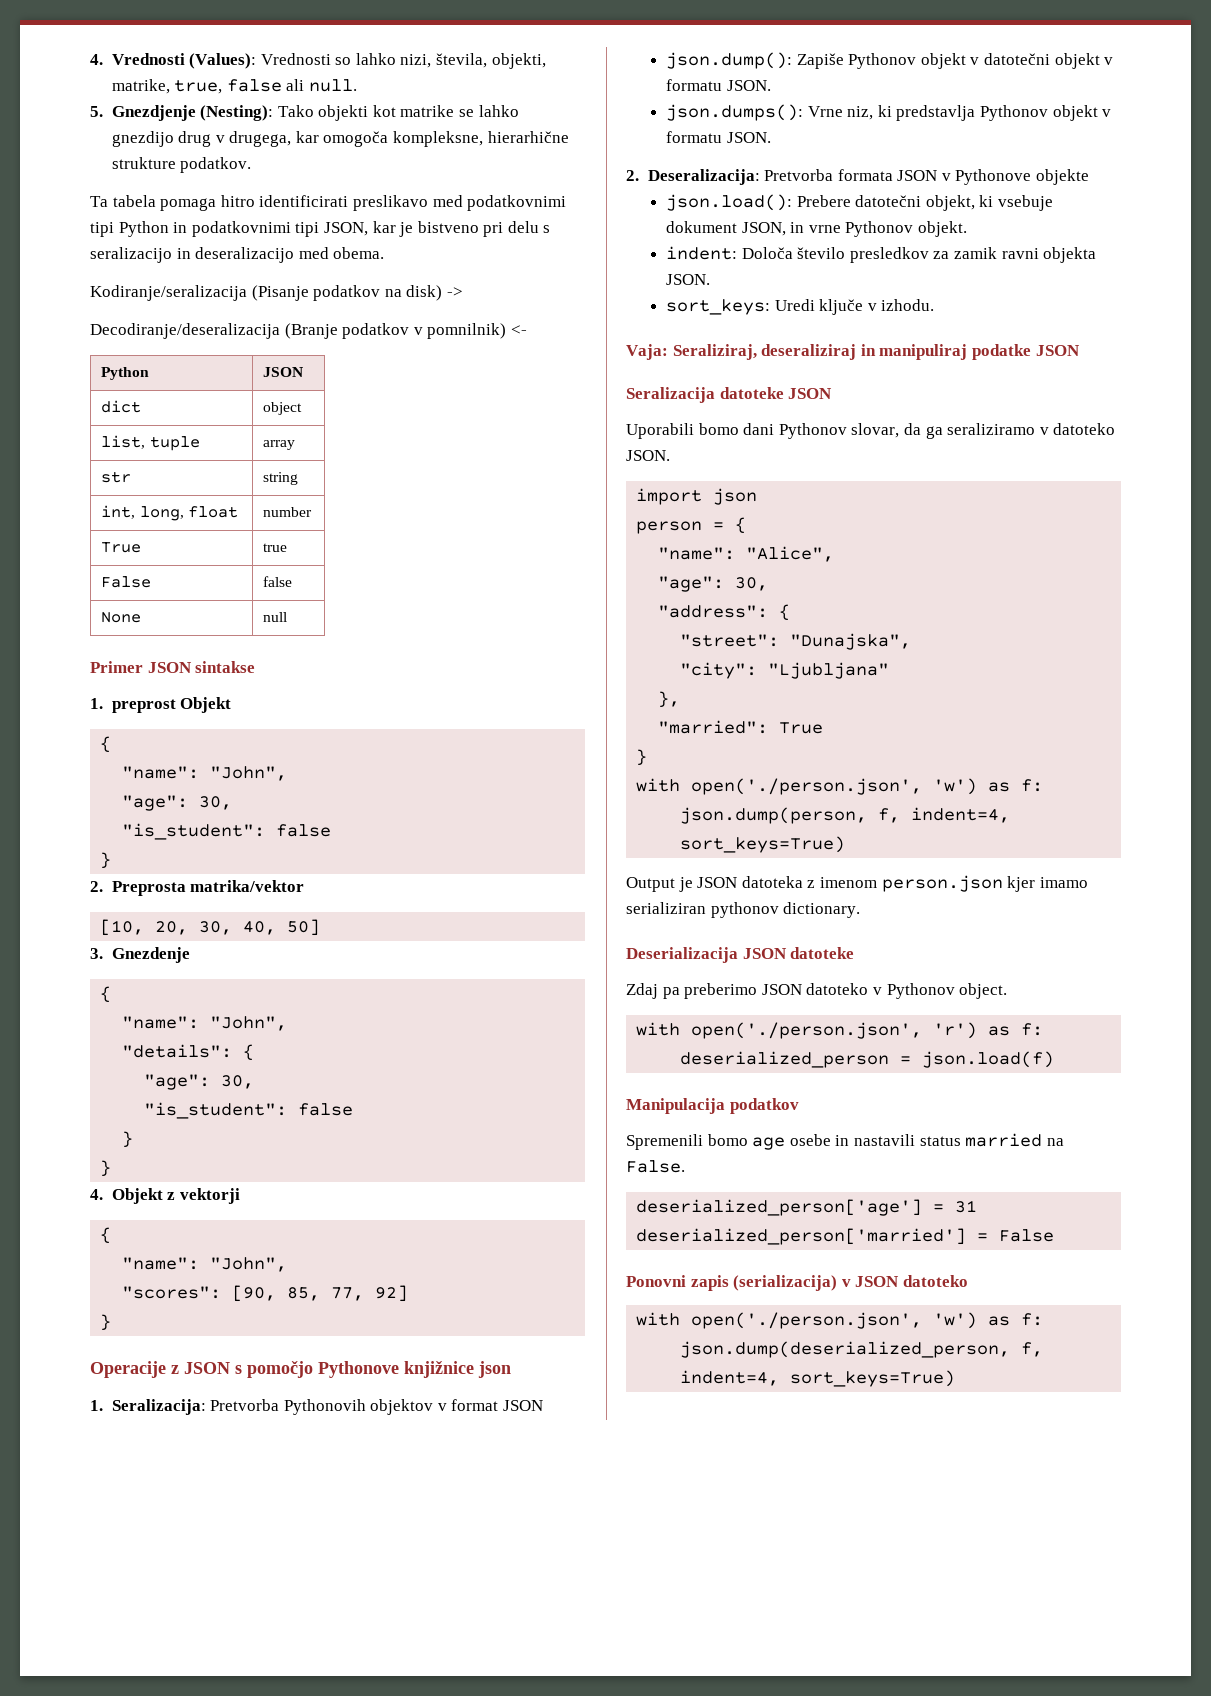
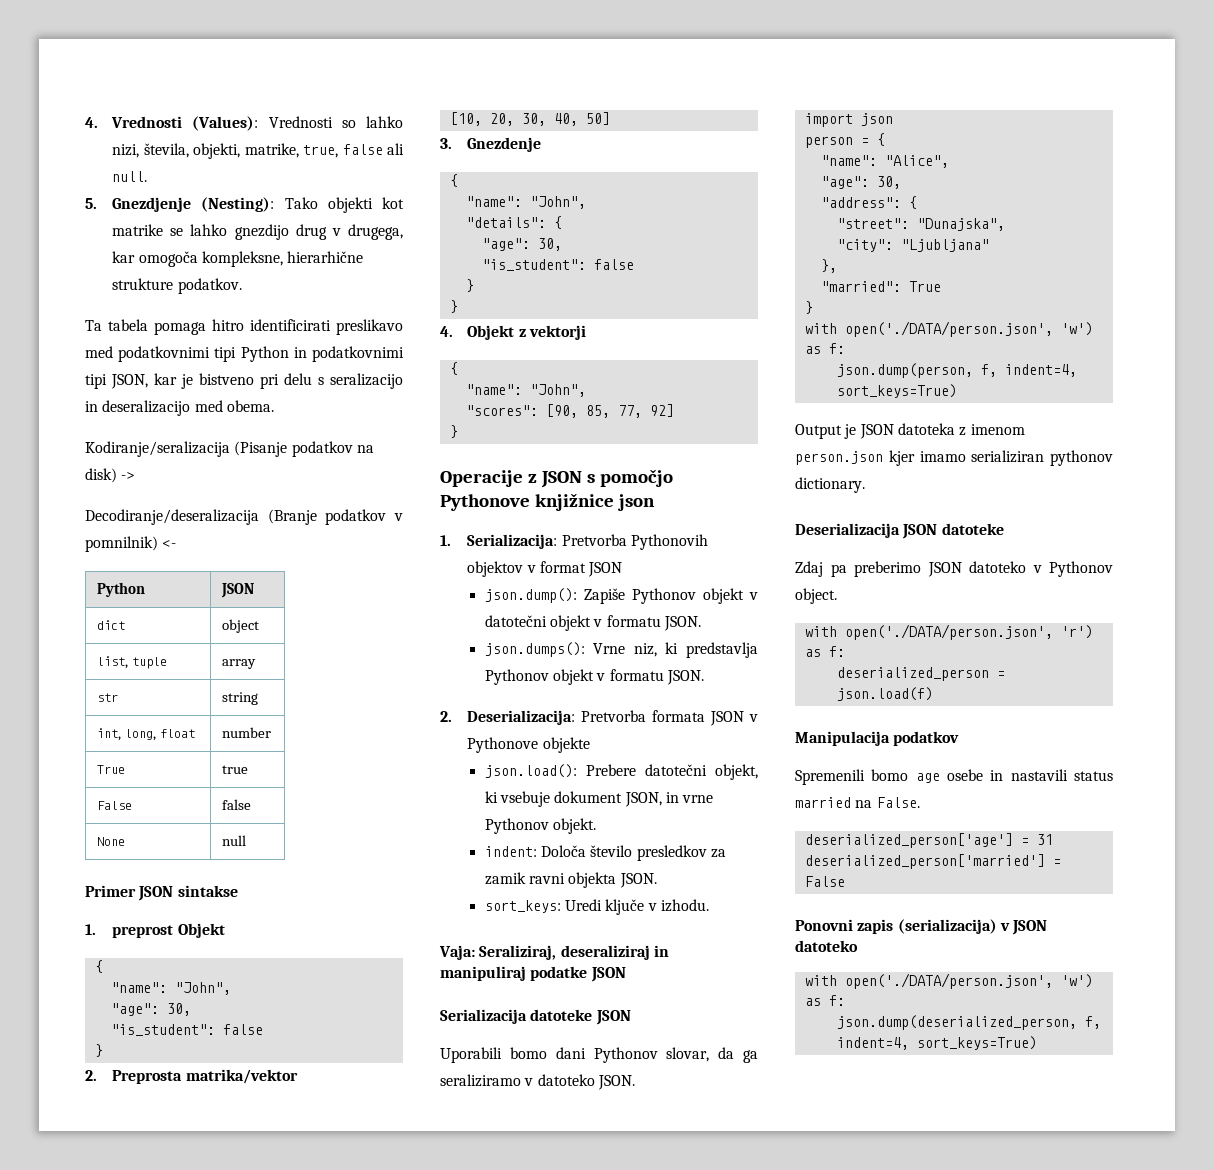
[111,1399,206,1415] Seralizacija: -> [467,534,558,549] Serializacija:
[647,169,760,185] Deseralizacija: -> [467,710,576,725] Deserializacija:
[626,387,715,403] Seralizacija -> [440,1009,527,1024] Serializacija
[691,778,923,795] open('./person.json', -> [844,321,1053,337] open('./DATA/person.json',
[691,1022,923,1039] open('./person.json', -> [844,624,1053,640] open('./DATA/person.json',
[691,1312,923,1329] open('./person.json', -> [844,973,1053,989] open('./DATA/person.json',

